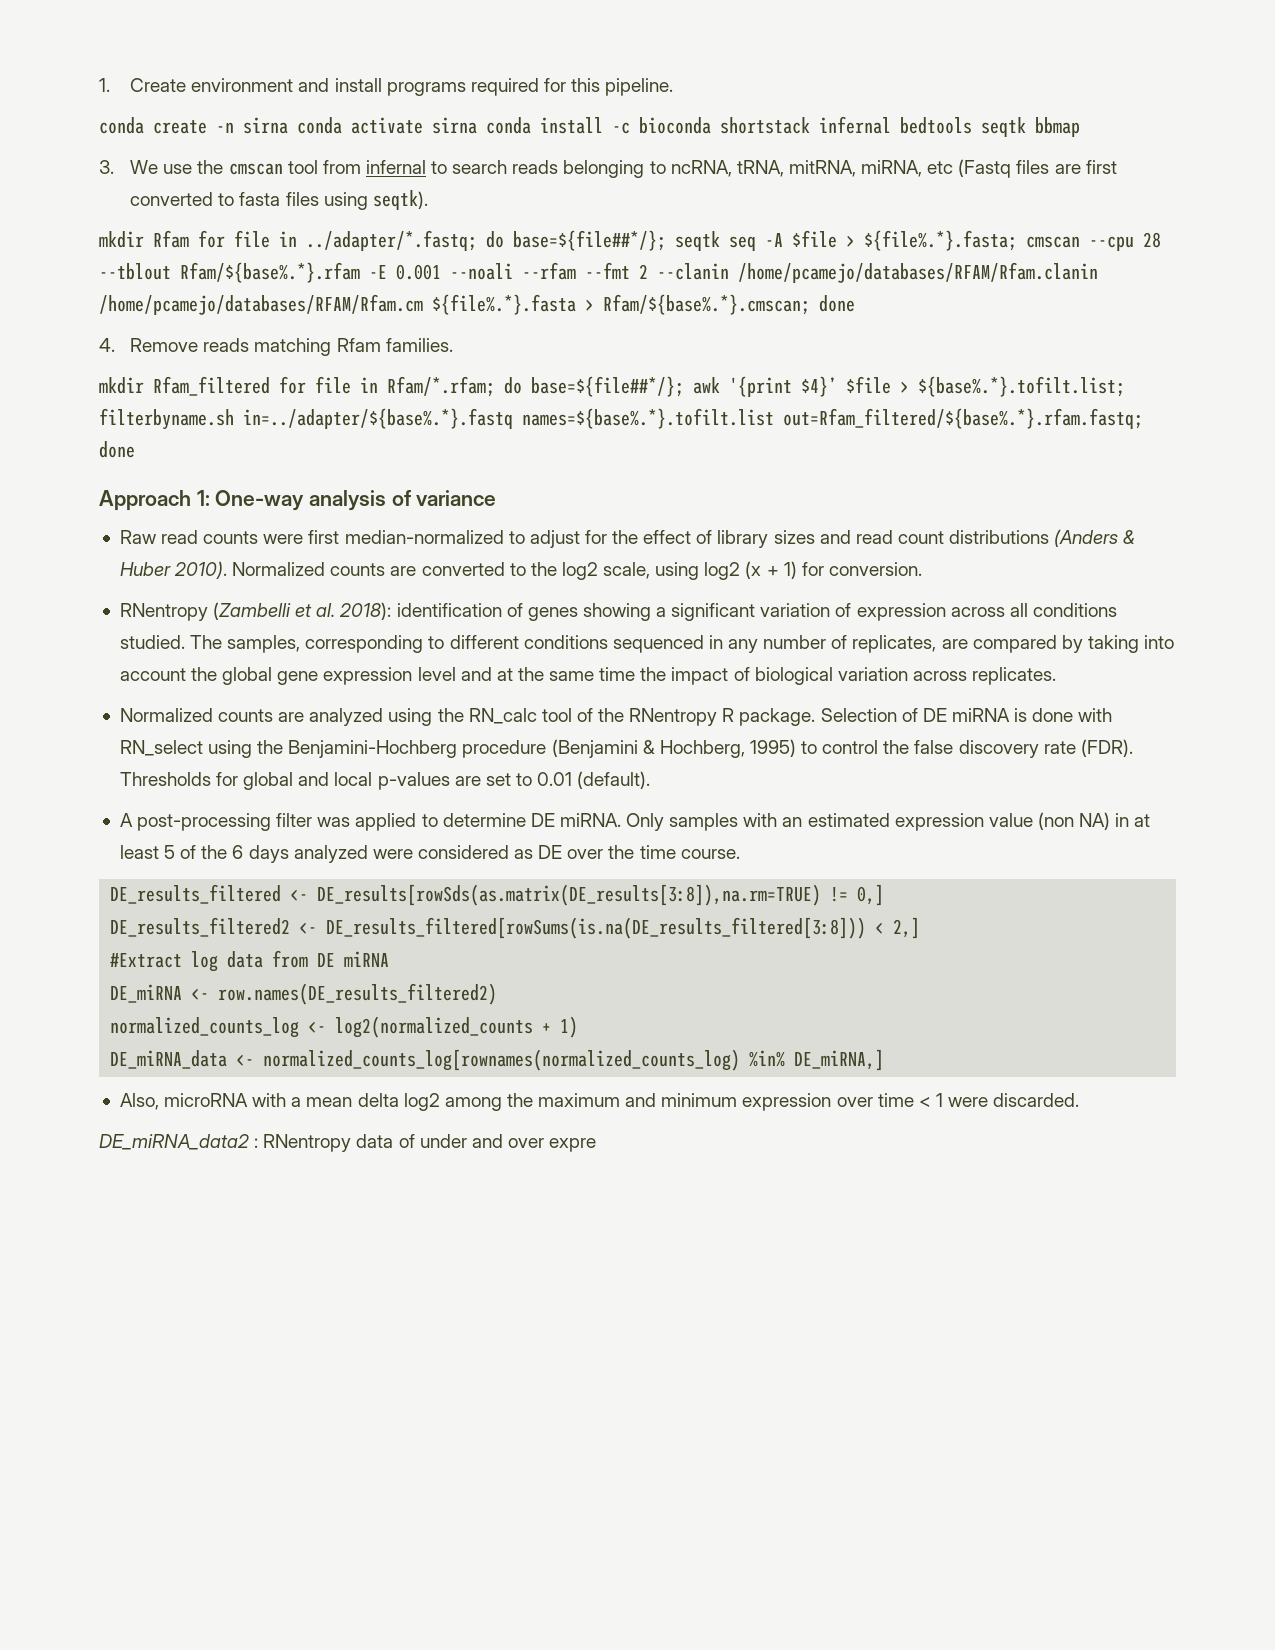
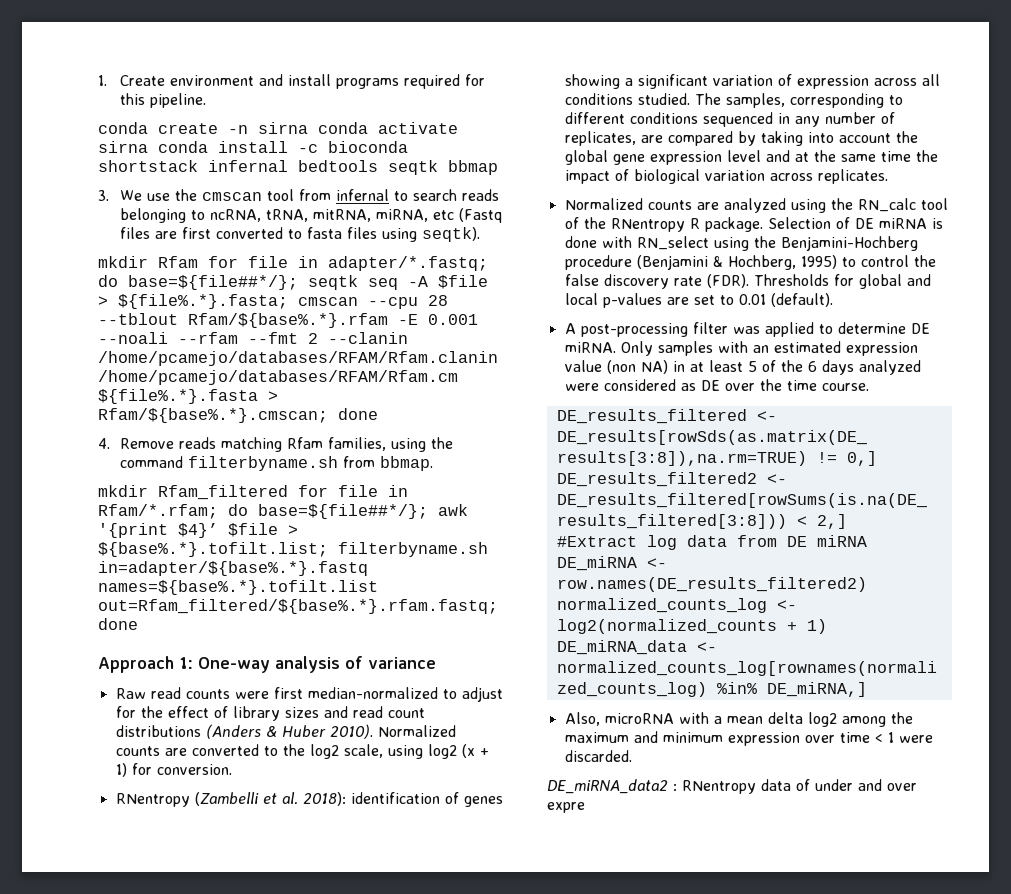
[306,230,477,251] ../adapter/*.fastq; -> [328,256,488,271] adapter/*.fastq;
[385,338,453,352] families. -> [328,437,454,452] [120,456,434,471] families, using the command filterbyname.sh from bbmap.
[243,408,513,429] in=../adapter/${base%.*}.fastq -> [98,561,368,576] in=adapter/${base%.*}.fastq

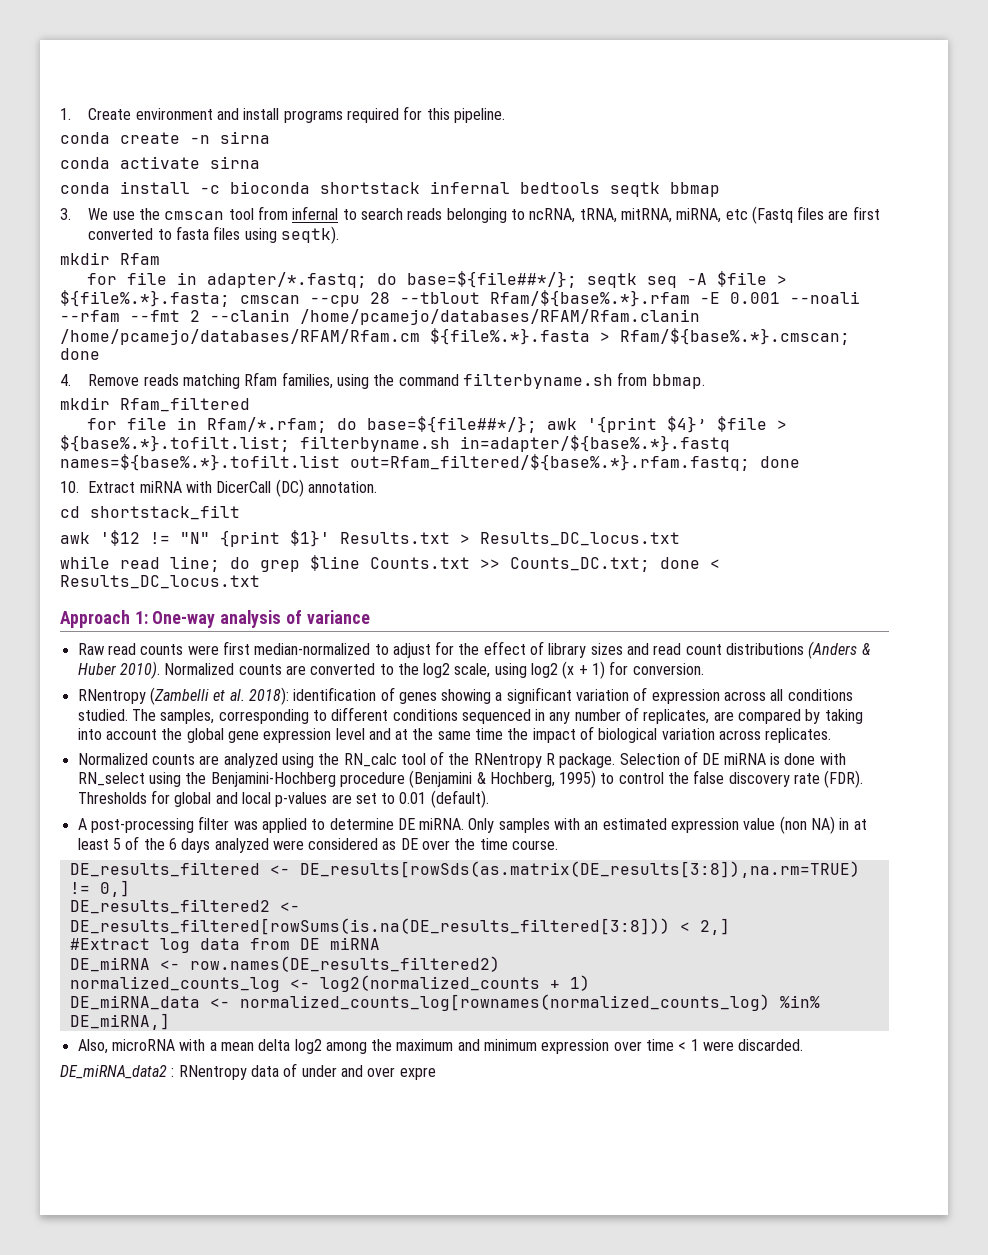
(308, 128) none -> (270, 137) //
(148, 147) none -> (260, 162) //
(198, 262) none -> (160, 259) //
(288, 492) none -> (250, 404) //
(138, 624) none -> [60,479,377,497] [60,505,240,520] [60,530,680,547] [60,555,720,572] [60,575,260,589] // 10. Extract miRNA with DicerCall (DC) annotation. // cd shortstack_filt // awk '$12 != "N" {print $1}' Results.txt > Results_DC_locus.txt // while read line; do grep $line Counts.txt >> Counts_DC.txt; done < Results_DC_locus.txt

